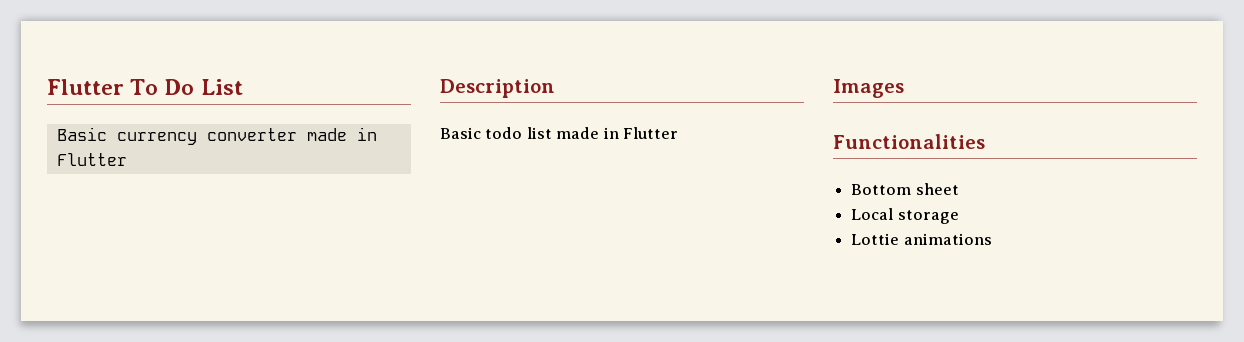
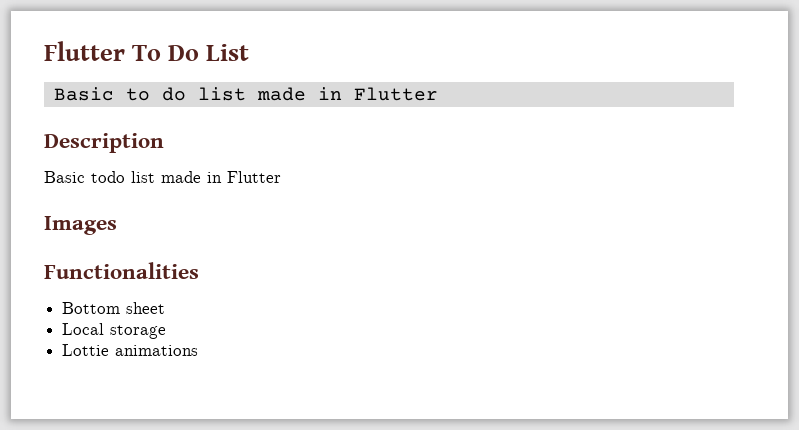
[116,128,297,145] currency converter -> [125,87,246,101] to do list

